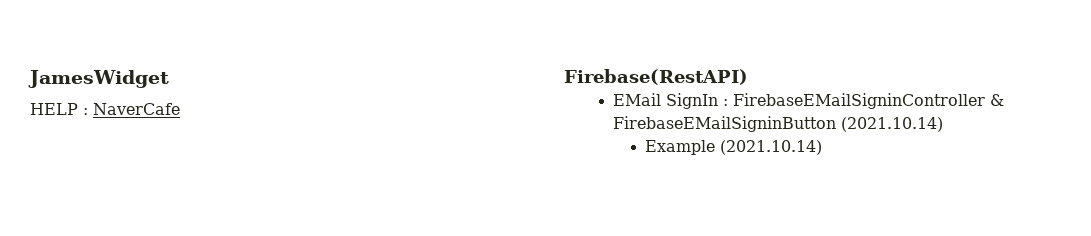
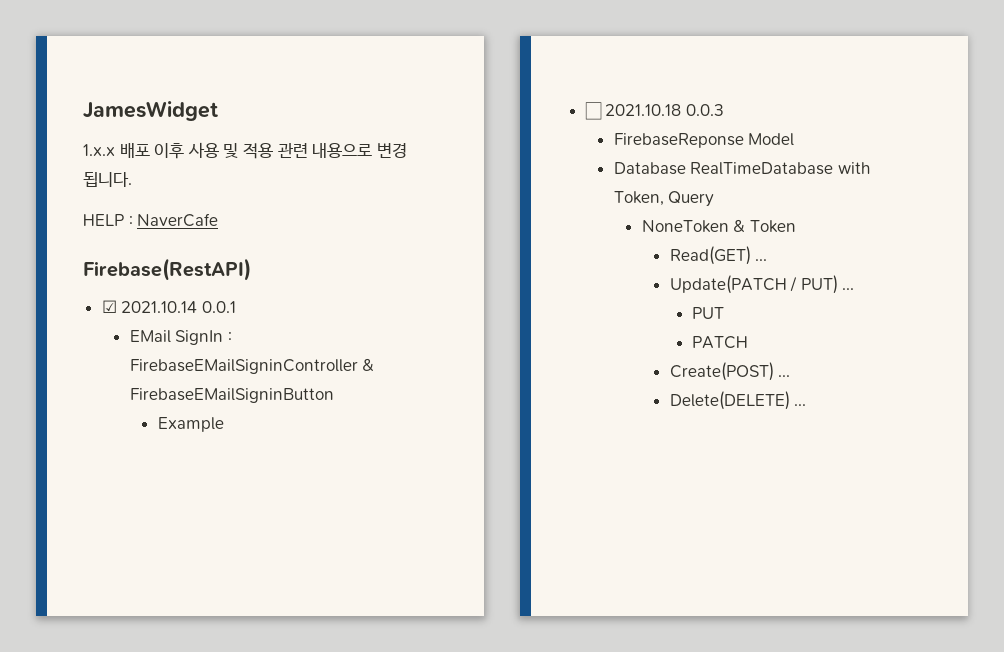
(169, 79) none -> [83,142,407,159] [83,172,132,187] // 1.x.x 배포 이후 사용 및 적용 관련 내용으로 변경 됩니다.
(748, 77) none -> [101,300,236,313] // ☑ 2021.10.14 0.0.1
[841,117,944,132] (2021.10.14) -> (334, 395) none
[720,140,823,155] (2021.10.14) -> [584,102,724,120] [613,133,795,148] [613,162,870,175] [613,191,715,207] [641,219,796,233] [669,246,768,265] [669,275,855,294] [691,307,724,319] [691,336,748,349] [669,362,791,381] [669,391,807,410] // ☐ 2021.10.18 0.0.3 // FirebaseReponse Model // Database RealTimeDatabase with Token, Query // NoneToken & Token // Read(GET) ... // Update(PATCH / PUT) ... // PUT // PATCH // Create(POST) ... // Delete(DELETE) ...

